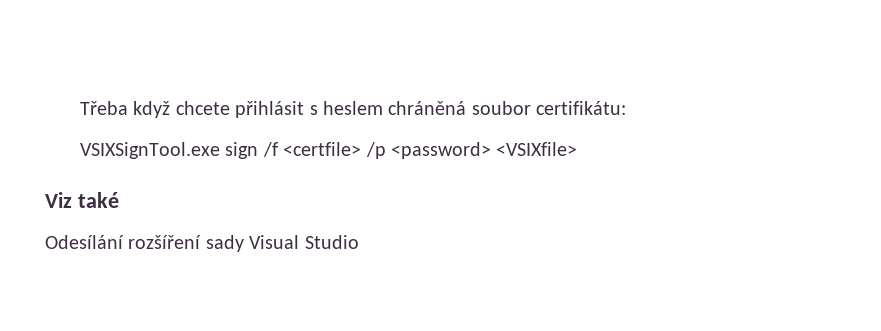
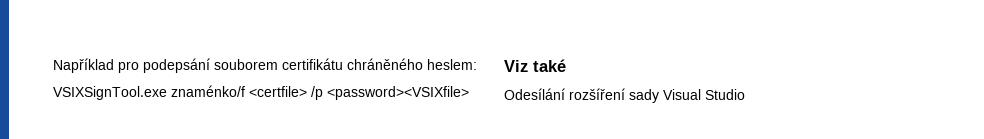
[80,101,627,118] [80,142,578,159] Třeba když chcete přihlásit s heslem chráněná soubor certifikátu: // VSIXSignTool.exe sign /f <certfile> /p <password> <VSIXfile> -> [53,58,478,73] [53,85,470,100] Například pro podepsání souborem certifikátu chráněného heslem: // VSIXSignTool.exe znaménko/f <certfile> /p <password><VSIXfile>

